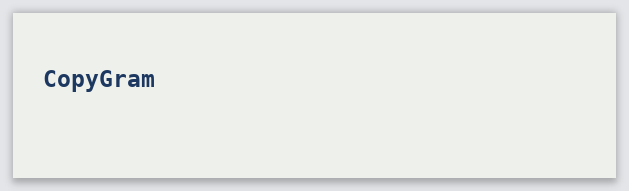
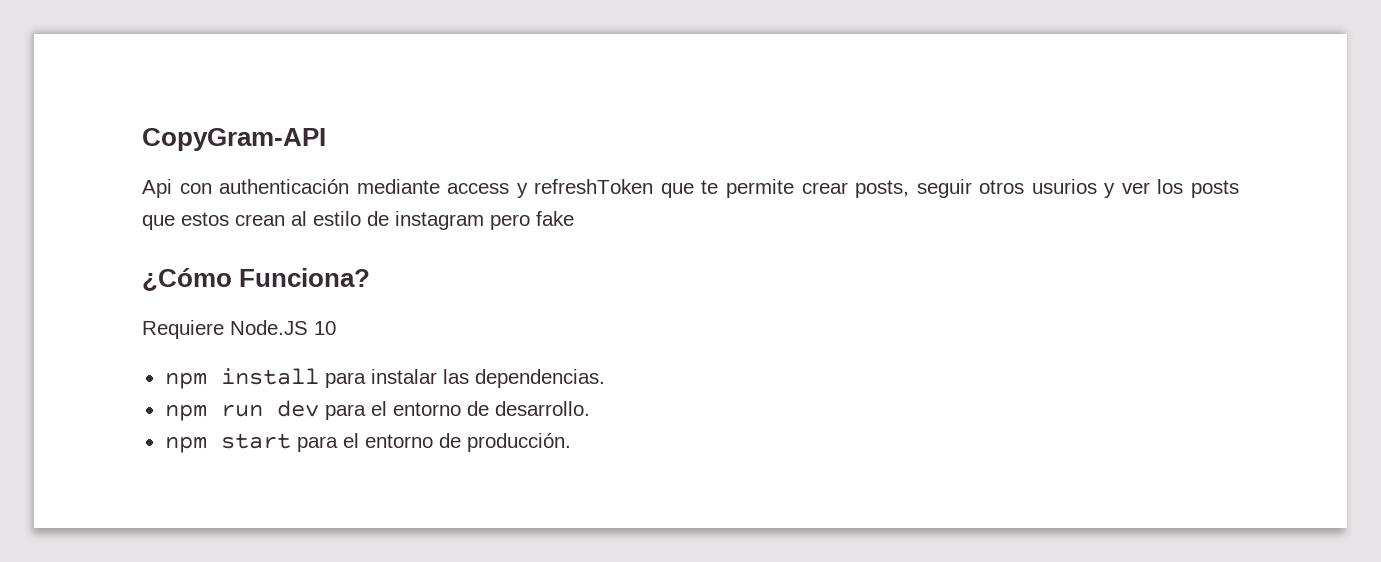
[43,70,155,92] CopyGram -> [142,128,326,151] [142,179,1239,198] [142,211,574,230] [142,268,371,291] [142,320,336,339] [164,368,605,389] [164,400,590,421] [164,433,571,453] CopyGram-API // Api con authenticación mediante access y refreshToken que te permite crear posts, seguir otros usurios y ver los posts que estos crean al estilo de instagram pero fake // ¿Cómo Funciona? // Requiere Node.JS 10 // npm install para instalar las dependencias. // npm run dev para el entorno de desarrollo. // npm start para el entorno de producción.

